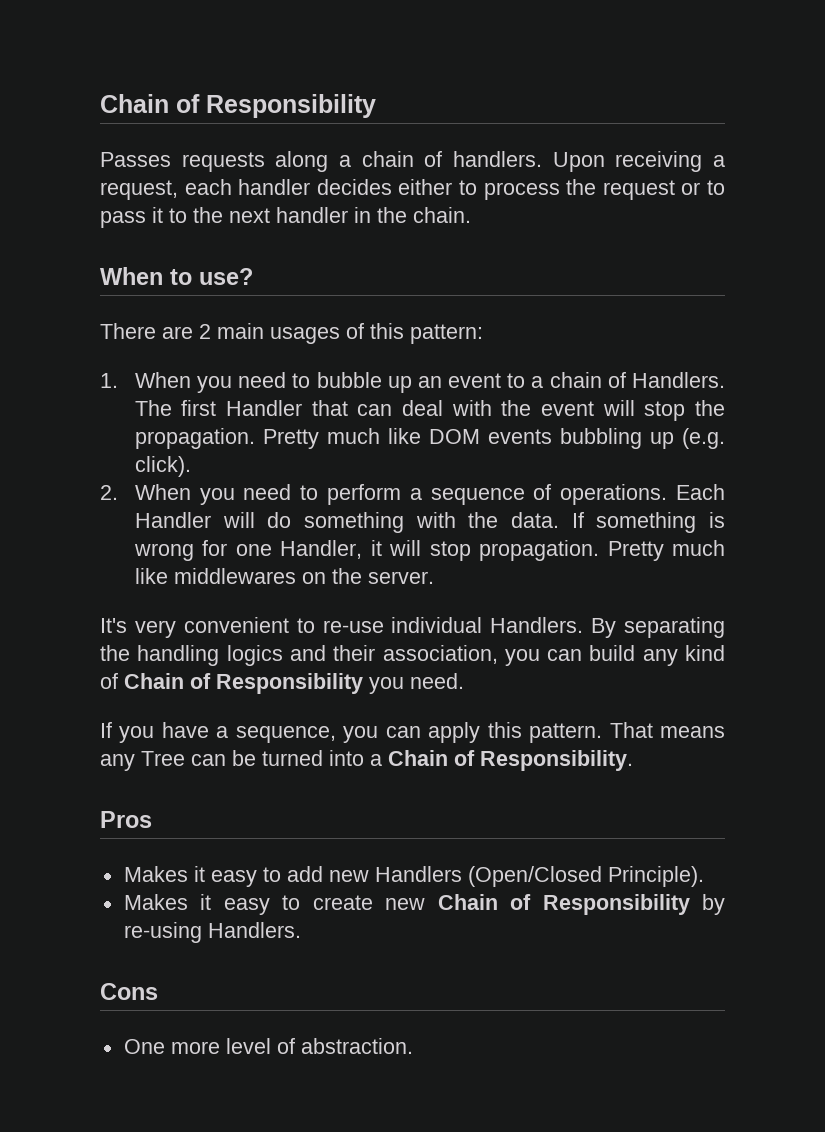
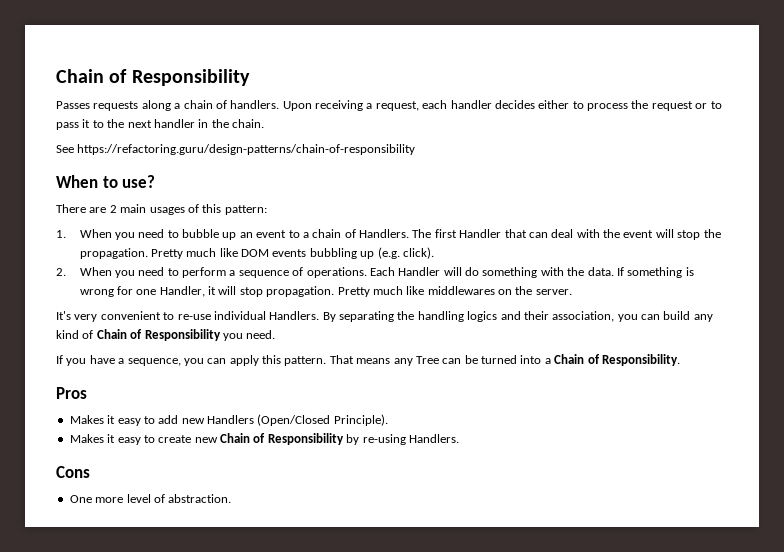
(471, 215) none -> [56,144,416,155] // See https://refactoring.guru/design-patterns/chain-of-responsibility

